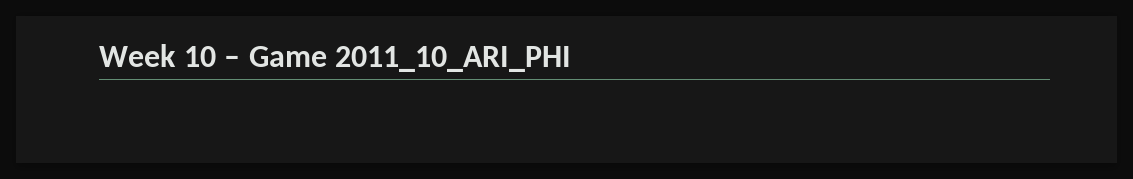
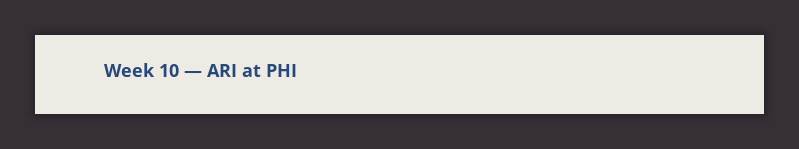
[224,46,572,72] – Game 2011_10_ARI_PHI -> [184,64,297,77] — ARI at PHI

